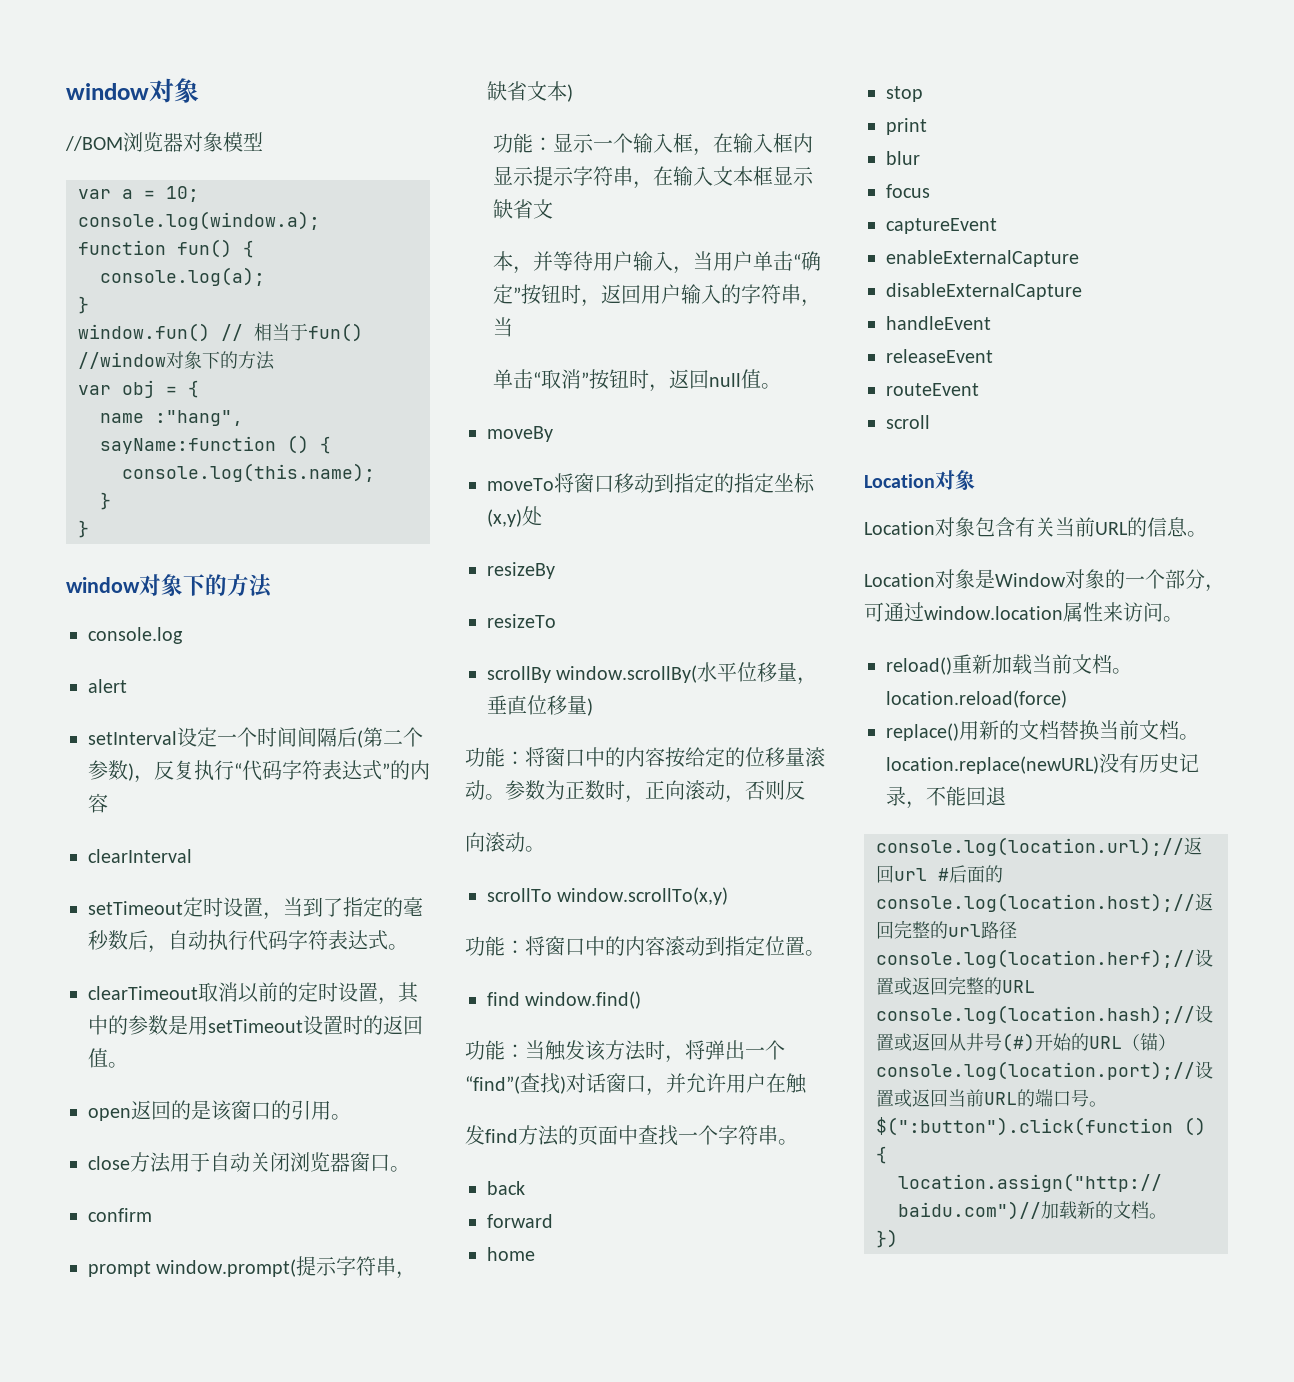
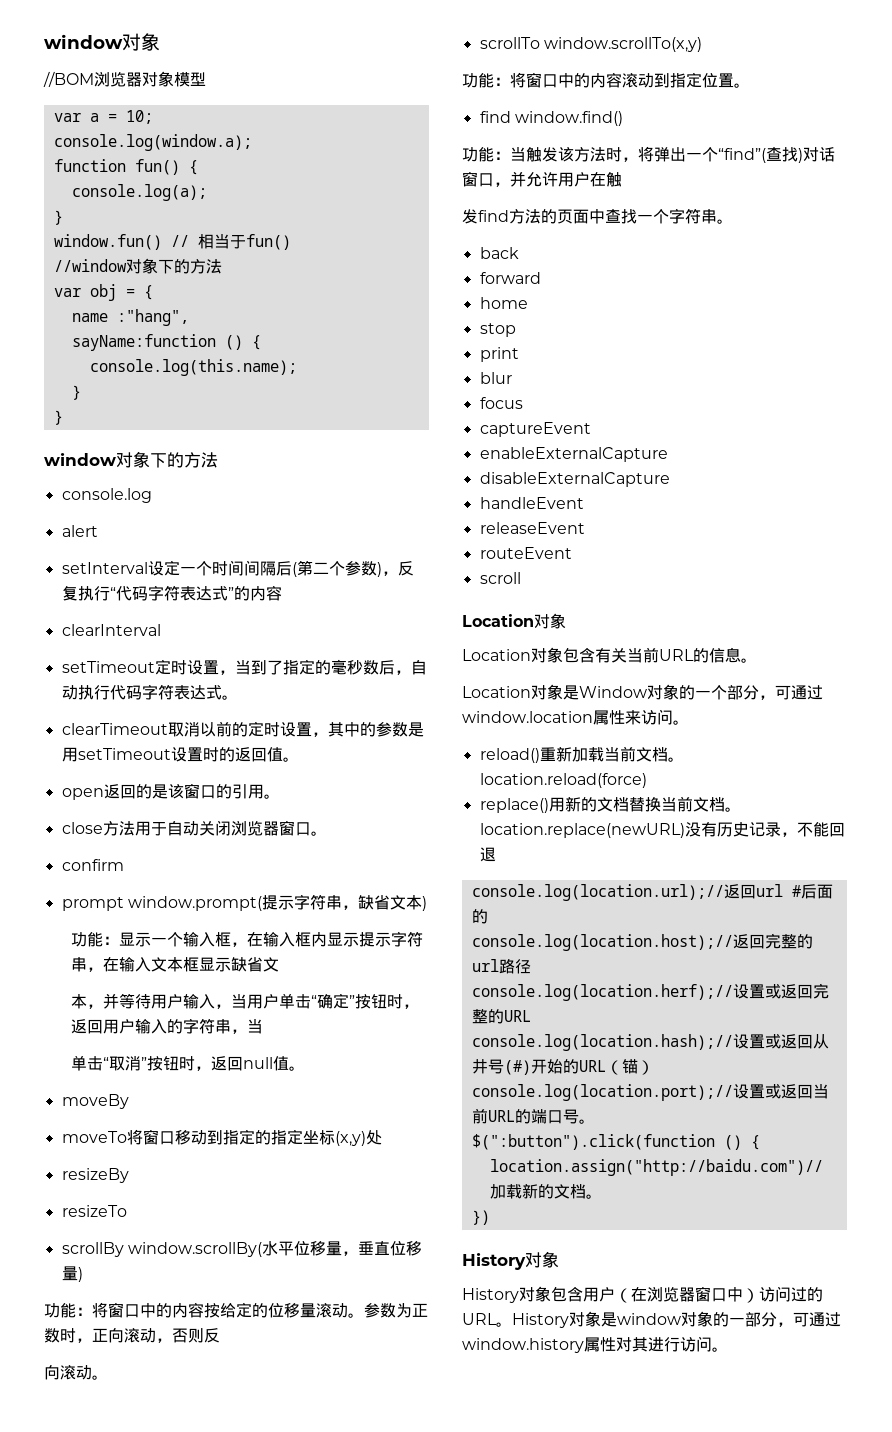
(898, 1238) none -> [462,1251,559,1270] [462,1286,823,1303] [462,1311,841,1328] [462,1336,728,1353] // History对象 // History对象包含用户（在浏览器窗口中）访问过的URL。History对象是window对象的一部分，可通过window.history属性对其进行访问。

